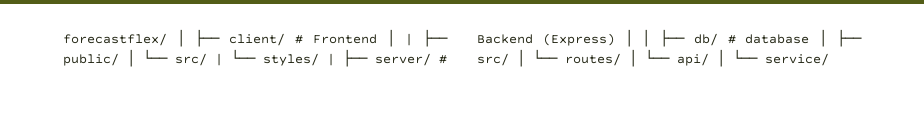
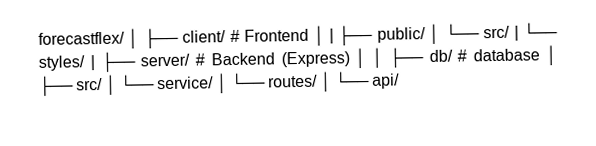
(558, 56) none -> [157,72,266,94] service/ │ └──
[717,49,829,67] │ └── service/ -> (401, 81) none

